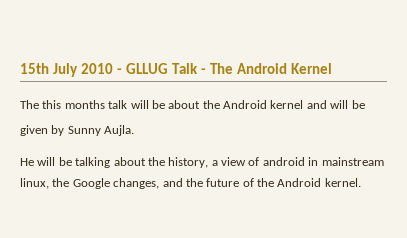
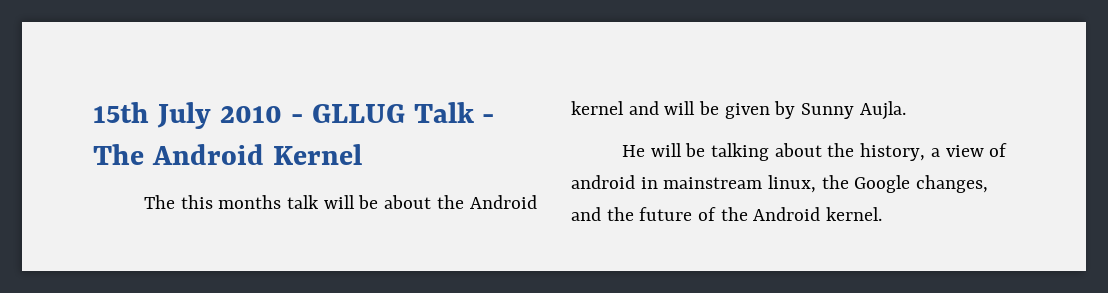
(365, 104) // -> (720, 108) none

